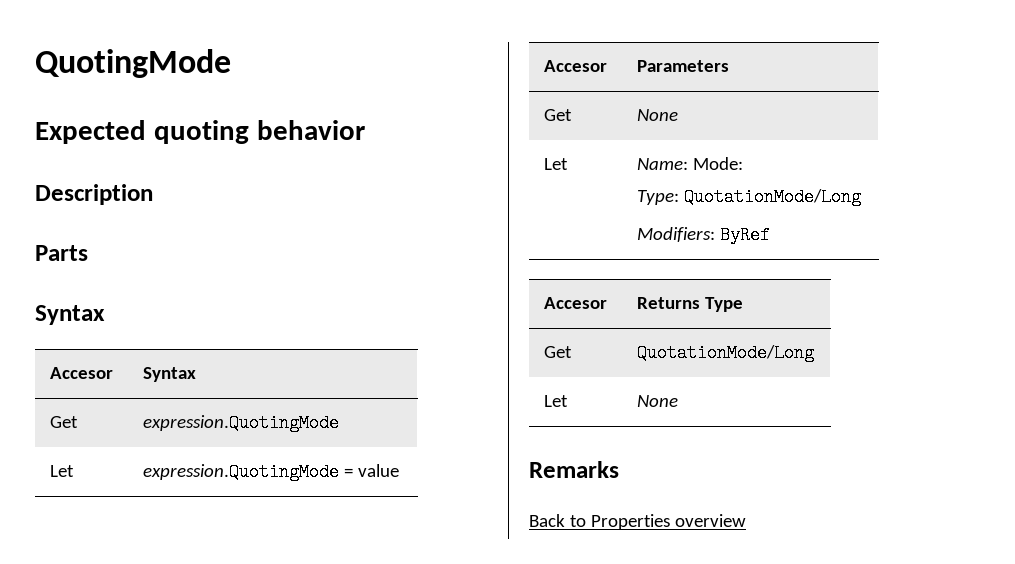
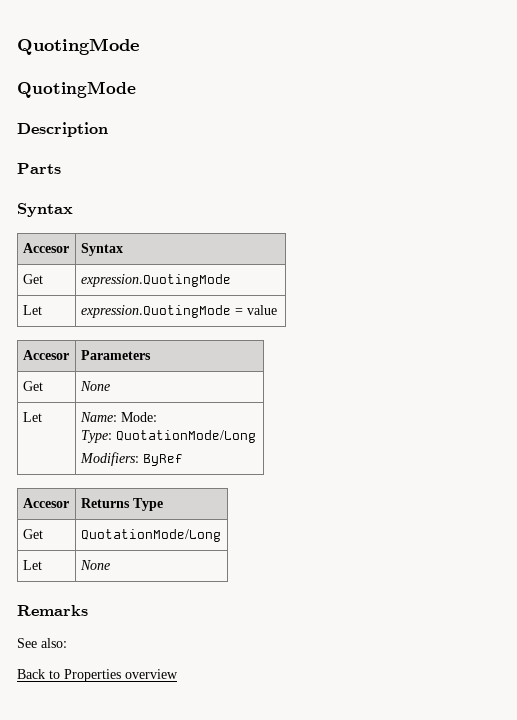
[35,49,231,78] [35,120,365,144] QuotingMode // Expected quoting behavior -> [17,38,139,55] [17,81,136,98] QuotingMode // QuotingMode
(619, 469) none -> [17,638,67,648] // See also:

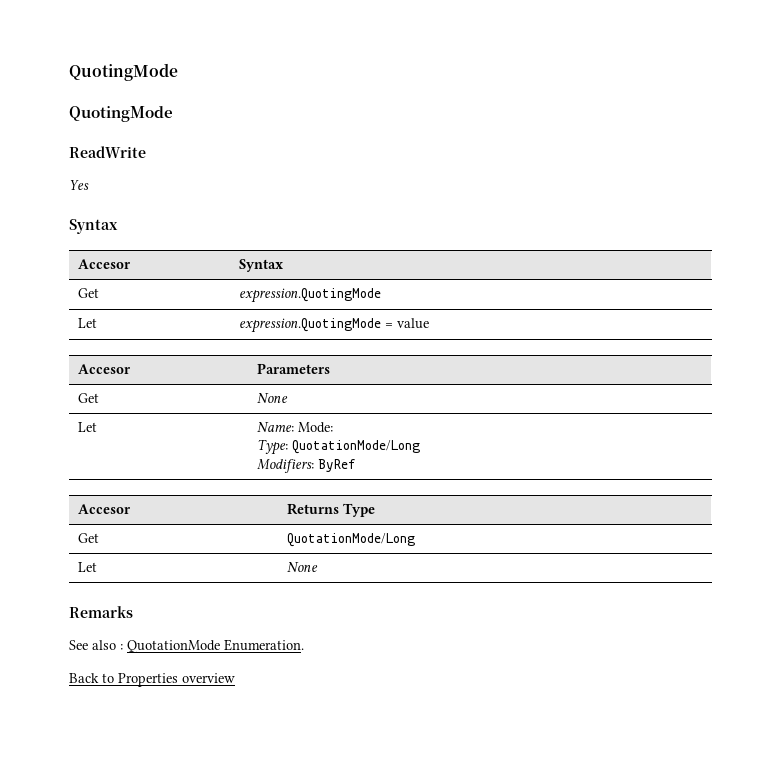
[17,122,108,137] [17,163,61,174] Description // Parts -> [69,146,146,158] [69,180,89,190] ReadWrite // Yes
[41,638,67,648] also: -> [92,639,304,653] also : QuotationMode Enumeration.

